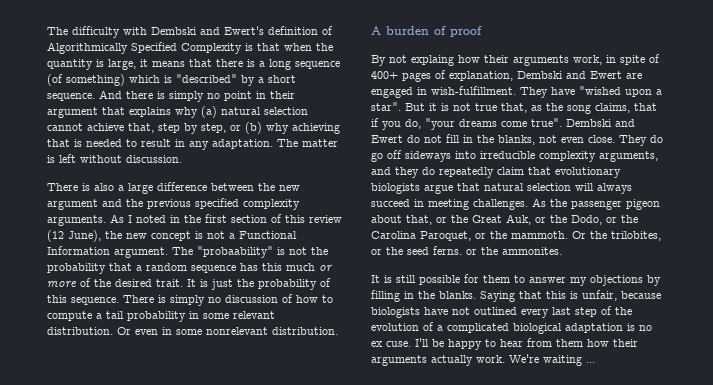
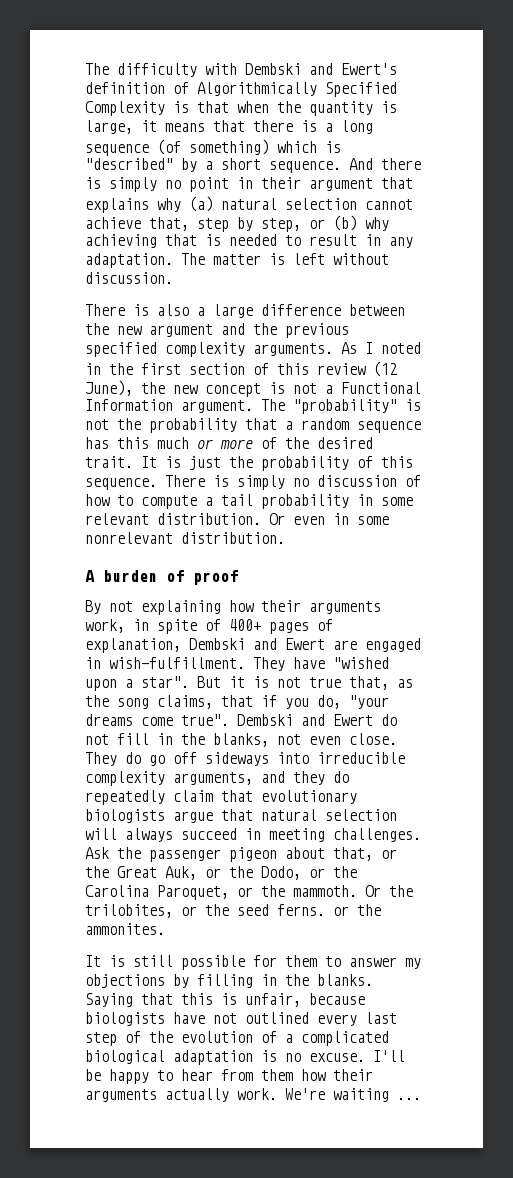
[197,246,273,258] "probaability" -> [293,399,397,414] "probability"
[411,55,454,66] explaing -> [141,600,221,615] explaining
[532,198,546,207] As -> [85,847,109,859] Ask
[371,341,411,347] ex cuse. -> [309,1053,365,1062] excuse.

